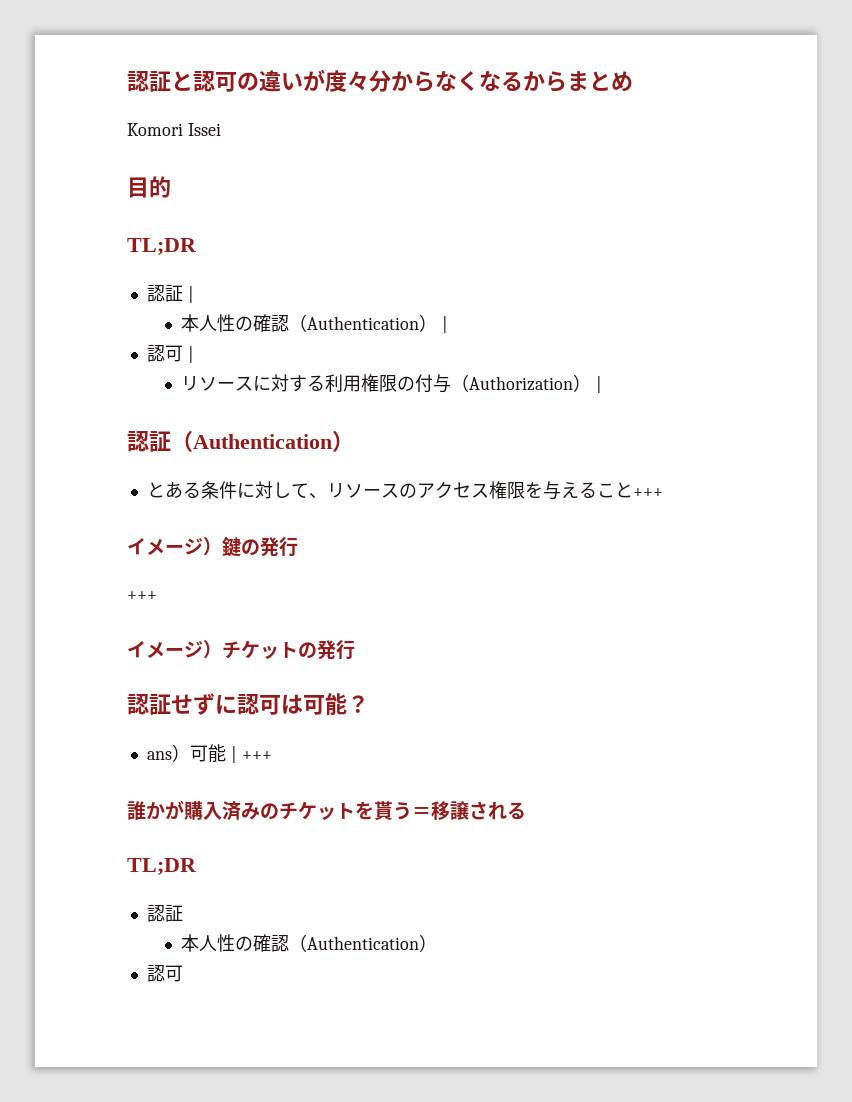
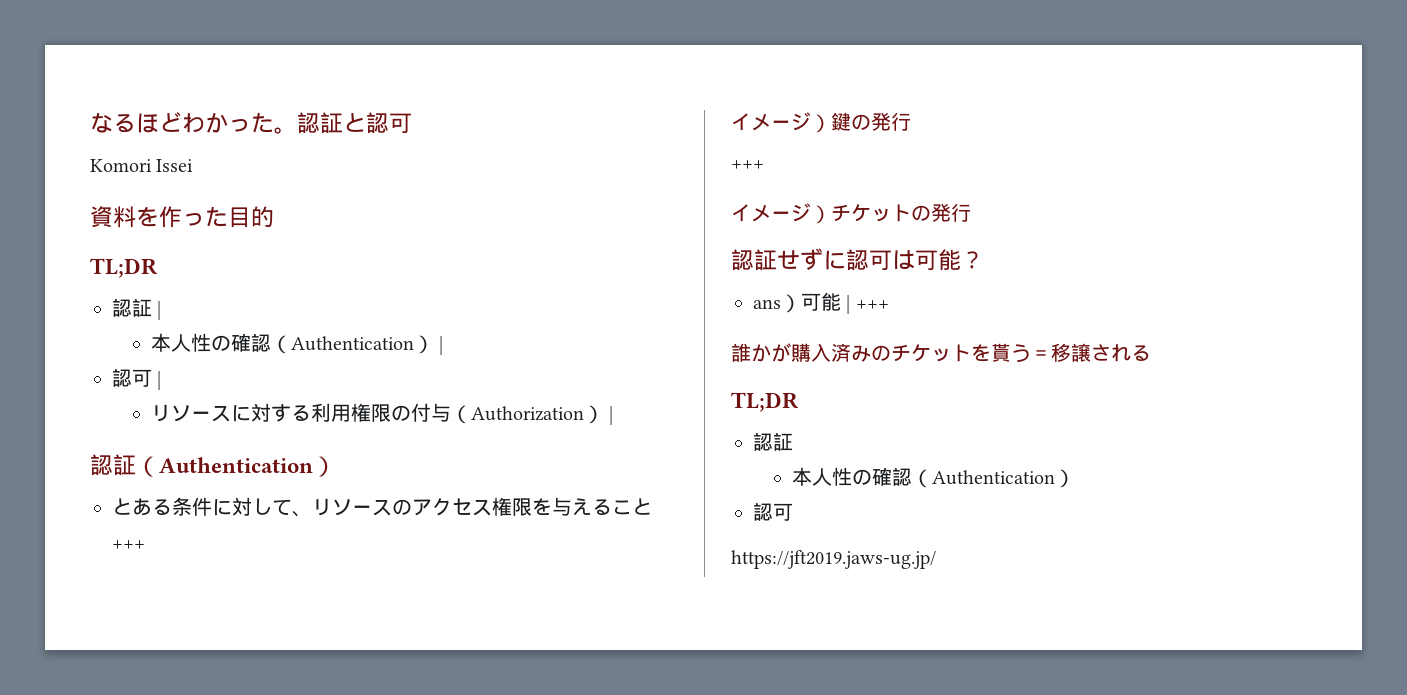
[127,69,633,92] 認証と認可の違いが度々分からなくなるからまとめ -> [90,112,412,134] なるほどわかった。認証と認可
(221, 129) none -> [90,206,228,228] 資料を作った
(183, 973) none -> [731,550,936,569] // https://jft2019.jaws-ug.jp/

